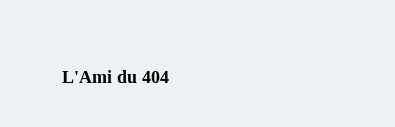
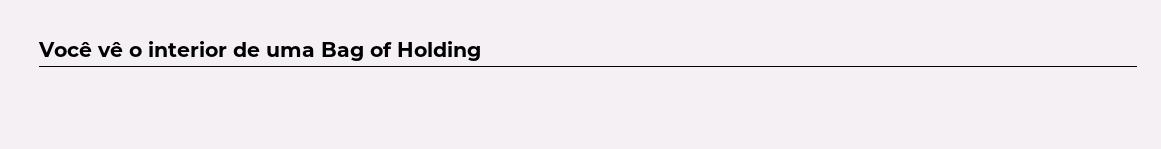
[62,70,169,83] L'Ami du 404 -> [38,41,481,61] Você vê o interior de uma Bag of Holding

